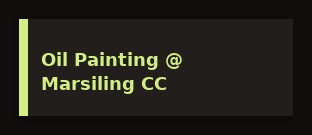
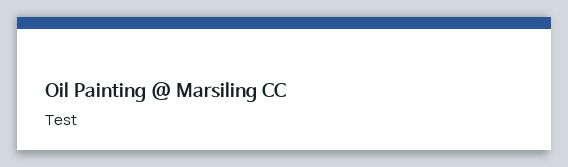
(167, 83) none -> [45,115,77,125] // Test

